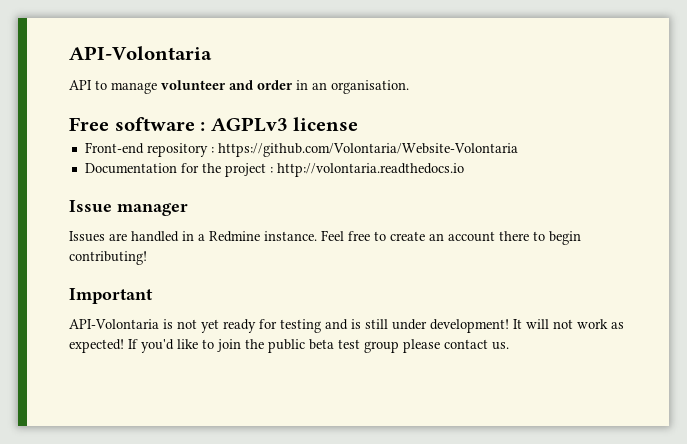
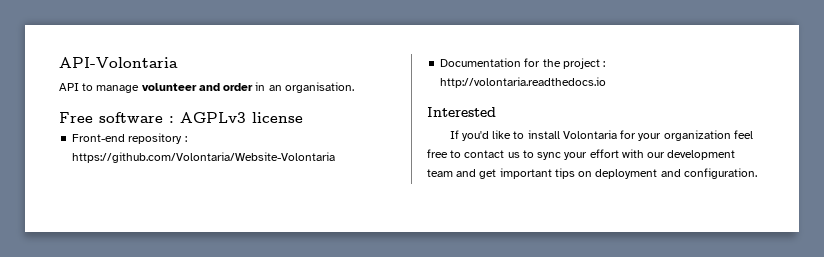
[69,200,188,216] [69,230,581,245] [69,251,147,265] [69,288,153,304] [69,319,624,333] [69,339,509,353] Issue manager // Issues are handled in a Redmine instance. Feel free to create an account there to begin contributing! // Important // API-Volontaria is not yet ready for testing and is still under development! It will not work as expected! If you'd like to join the public beta test group please contact us. -> [427,107,496,117] [449,130,753,141] [427,149,736,160] [427,168,757,179] Interested // If you'd like to install Volontaria for your organization feel free to contact us to sync your effort with our development team and get important tips on deployment and configuration.

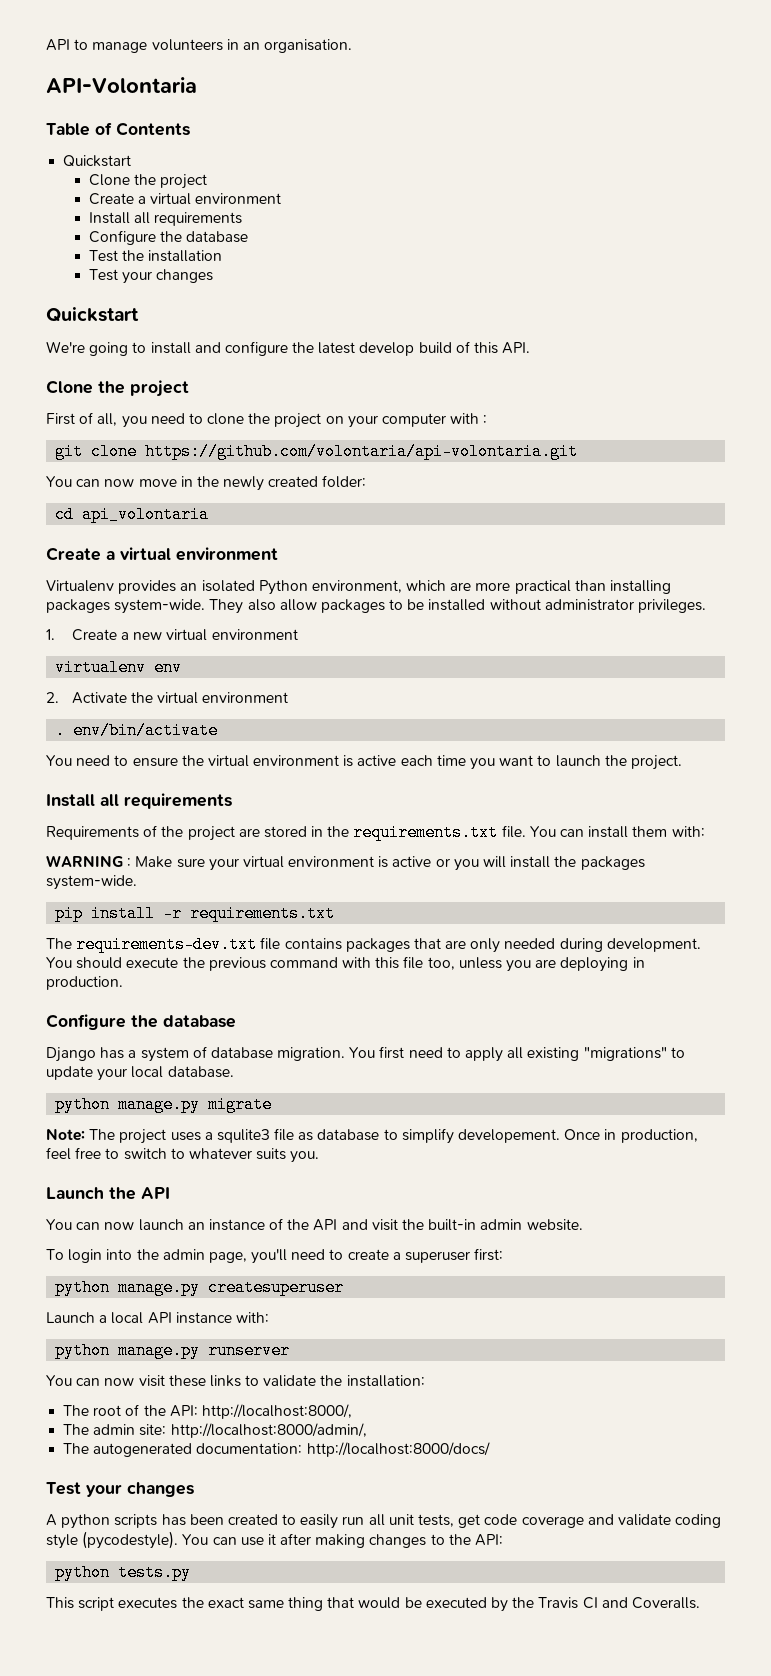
[59,57,178,68] API-Volontaria // -> (46, 45) none
[141,83,254,91] volunteer and order -> [151,39,223,51] volunteers
[59,112,303,123] [72,133,187,144] [72,152,336,163] [440,58,606,69] [440,77,607,88] [427,107,496,117] [449,130,753,141] [427,149,736,160] [427,168,757,179] Free software : AGPLv3 license // Front-end repository : https://github.com/Volontaria/Website-Volontaria // Documentation for the project : http://volontaria.readthedocs.io // Interested // If you'd like to install Volontaria for your organization feel free to contact us to sync your effort with our development team and get important tips on deployment and configuration. -> [46,77,197,93] [46,122,190,136] [63,155,132,167] [88,174,208,189] [88,193,282,205] [88,212,243,226] [88,230,249,245] [88,250,223,262] [88,269,214,284] [46,307,139,322] [46,341,531,356] [46,380,189,397] [46,412,488,428] [55,443,579,460] [46,475,367,491] [55,506,210,523] [46,547,278,561] [46,580,672,595] [46,599,707,614] [46,629,298,641] [55,659,183,676] [46,692,289,704] [55,722,219,739] [46,755,682,770] [46,793,232,809] [46,824,705,841] [46,855,645,871] [46,875,137,890] [55,905,336,922] [46,936,701,953] [46,956,645,972] [46,976,123,990] [46,1014,236,1030] [46,1046,685,1062] [46,1066,234,1081] [55,1096,273,1113] [46,1128,698,1144] [46,1147,320,1163] [46,1187,170,1200] [46,1218,583,1231] [46,1248,504,1264] [55,1279,345,1296] [46,1312,269,1324] [55,1342,291,1359] [46,1375,425,1387] [63,1404,352,1419] [63,1423,367,1438] [63,1442,490,1457] [46,1482,194,1497] [46,1514,722,1529] [46,1531,504,1549] [55,1564,192,1581] [46,1597,700,1612] API-Volontaria // Table of Contents // Quickstart // Clone the project // Create a virtual environment // Install all requirements // Configure the database // Test the installation // Test your changes // Quickstart // We're going to install and configure the latest develop build of this API. // Clone the project // First of all, you need to clone the project on your computer with : // git clone https://github.com/volontaria/api-volontaria.git // You can now move in the newly created folder: // cd api_volontaria // Create a virtual environment // Virtualenv provides an isolated Python environment, which are more practical than installing packages system-wide. They also allow packages to be installed without administrator privileges. // 1. Create a new virtual environment // virtualenv env // 2. Activate the virtual environment // . env/bin/activate // You need to ensure the virtual environment is active each time you want to launch the project. // Install all requirements // Requirements of the project are stored in the requirements.txt file. You can install them with: // WARNING : Make sure your virtual environment is active or you will install the packages system-wide. // pip install -r requirements.txt // The requirements-dev.txt file contains packages that are only needed during development. You should execute the previous command with this file too, unless you are deploying in production. // Configure the database // Django has a system of database migration. You first need to apply all existing "migrations" to update your local database. // python manage.py migrate // Note: The project uses a squlite3 file as database to simplify developement. Once in production, feel free to switch to whatever suits you. // Launch the API // You can now launch an instance of the API and visit the built-in admin website. // To login into the admin page, you'll need to create a superuser first: // python manage.py createsuperuser // Launch a local API instance with: // python manage.py runserver // You can now visit these links to validate the installation: // The root of the API: http://localhost:8000/, // The admin site: http://localhost:8000/admin/, // The autogenerated documentation: http://localhost:8000/docs/ // Test your changes // A python scripts has been created to easily run all unit tests, get code coverage and validate coding style (pycodestyle). You can use it after making changes to the API: // python tests.py // This script executes the exact same thing that would be executed by the Travis CI and Coveralls.

